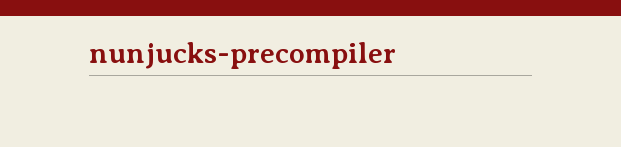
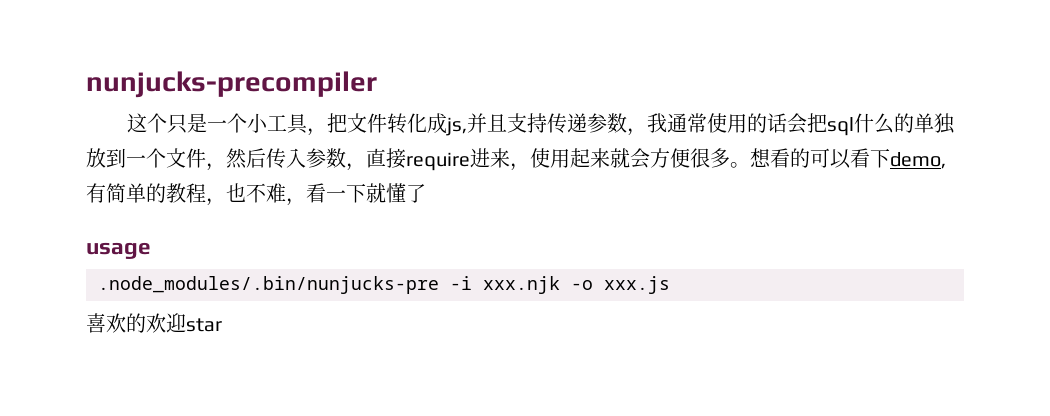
(396, 55) none -> [127,113,956,136] [86,148,946,171] [86,183,426,206] [86,242,151,259] [98,276,670,294] [86,313,222,333] // 这个只是一个小工具，把文件转化成js,并且支持传递参数，我通常使用的话会把sql什么的单独放到一个文件，然后传入参数，直接require进来，使用起来就会方便很多。想看的可以看下demo,有简单的教程，也不难，看一下就懂了 // usage // .node_modules/.bin/nunjucks-pre -i xxx.njk -o xxx.js // 喜欢的欢迎star

